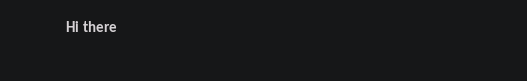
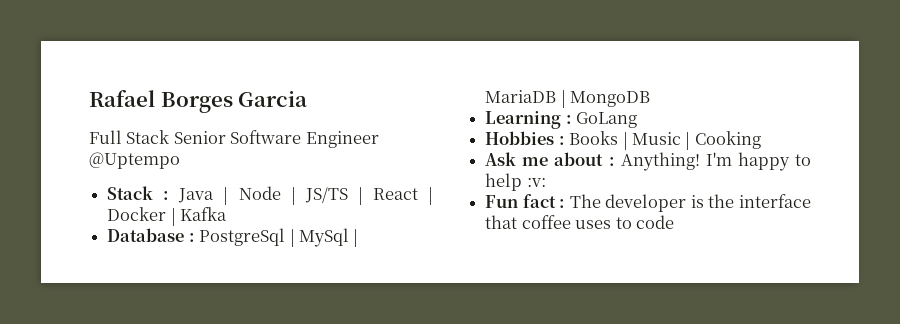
[66,21,118,32] Hi there -> [89,90,308,113] [89,130,379,148] [89,152,180,169] [107,186,434,205] [107,207,228,226] [107,228,359,247] [485,90,651,108] [485,111,638,129] [485,131,761,150] [485,152,811,171] [485,173,546,191] [485,194,811,212] [485,215,674,229] Rafael Borges Garcia // Full Stack Senior Software Engineer @Uptempo // Stack : Java | Node | JS/TS | React | Docker | Kafka // Database : PostgreSql | MySql | MariaDB | MongoDB // Learning : GoLang // Hobbies : Books | Music | Cooking // Ask me about : Anything! I'm happy to help :v: // Fun fact : The developer is the interface that coffee uses to code

